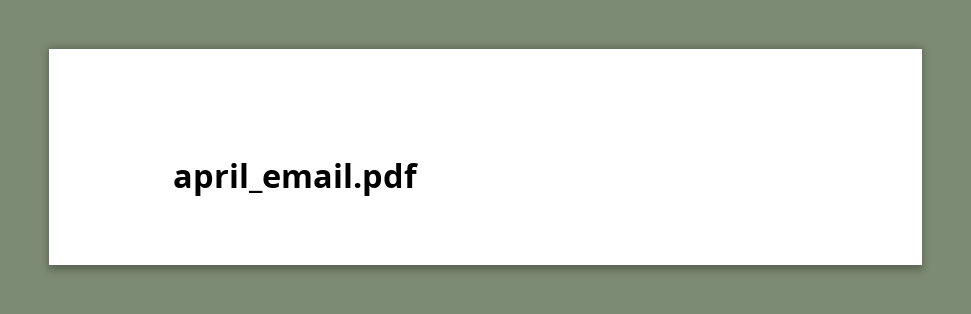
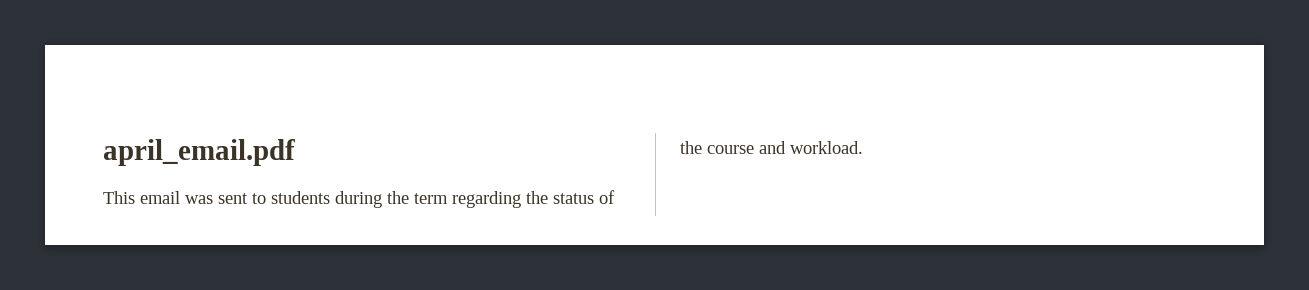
(419, 179) none -> [103,190,615,208] [680,141,863,154] // This email was sent to students during the term regarding the status of the course and workload.

